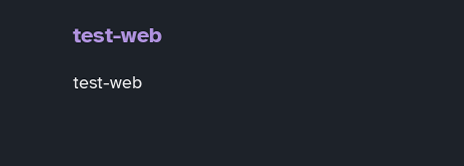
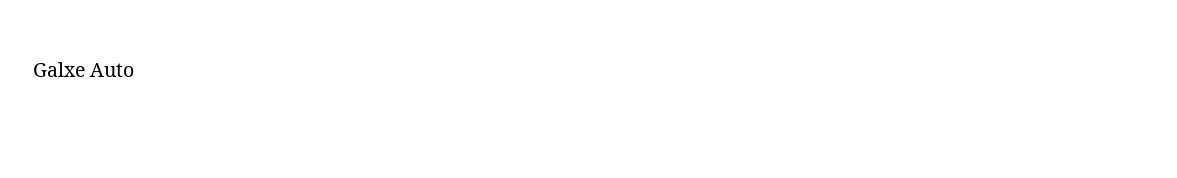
[72,28,162,43] [72,76,143,89] test-web // test-web -> [33,62,135,77] Galxe Auto

